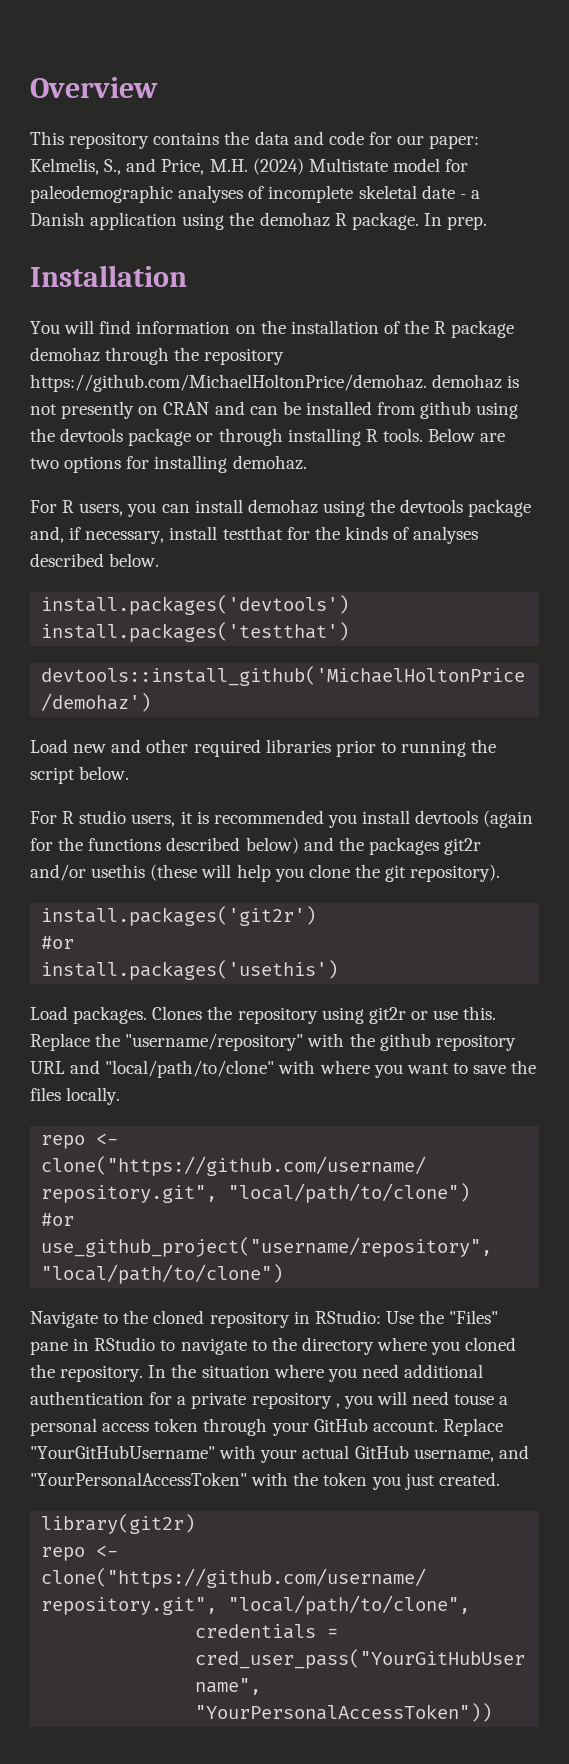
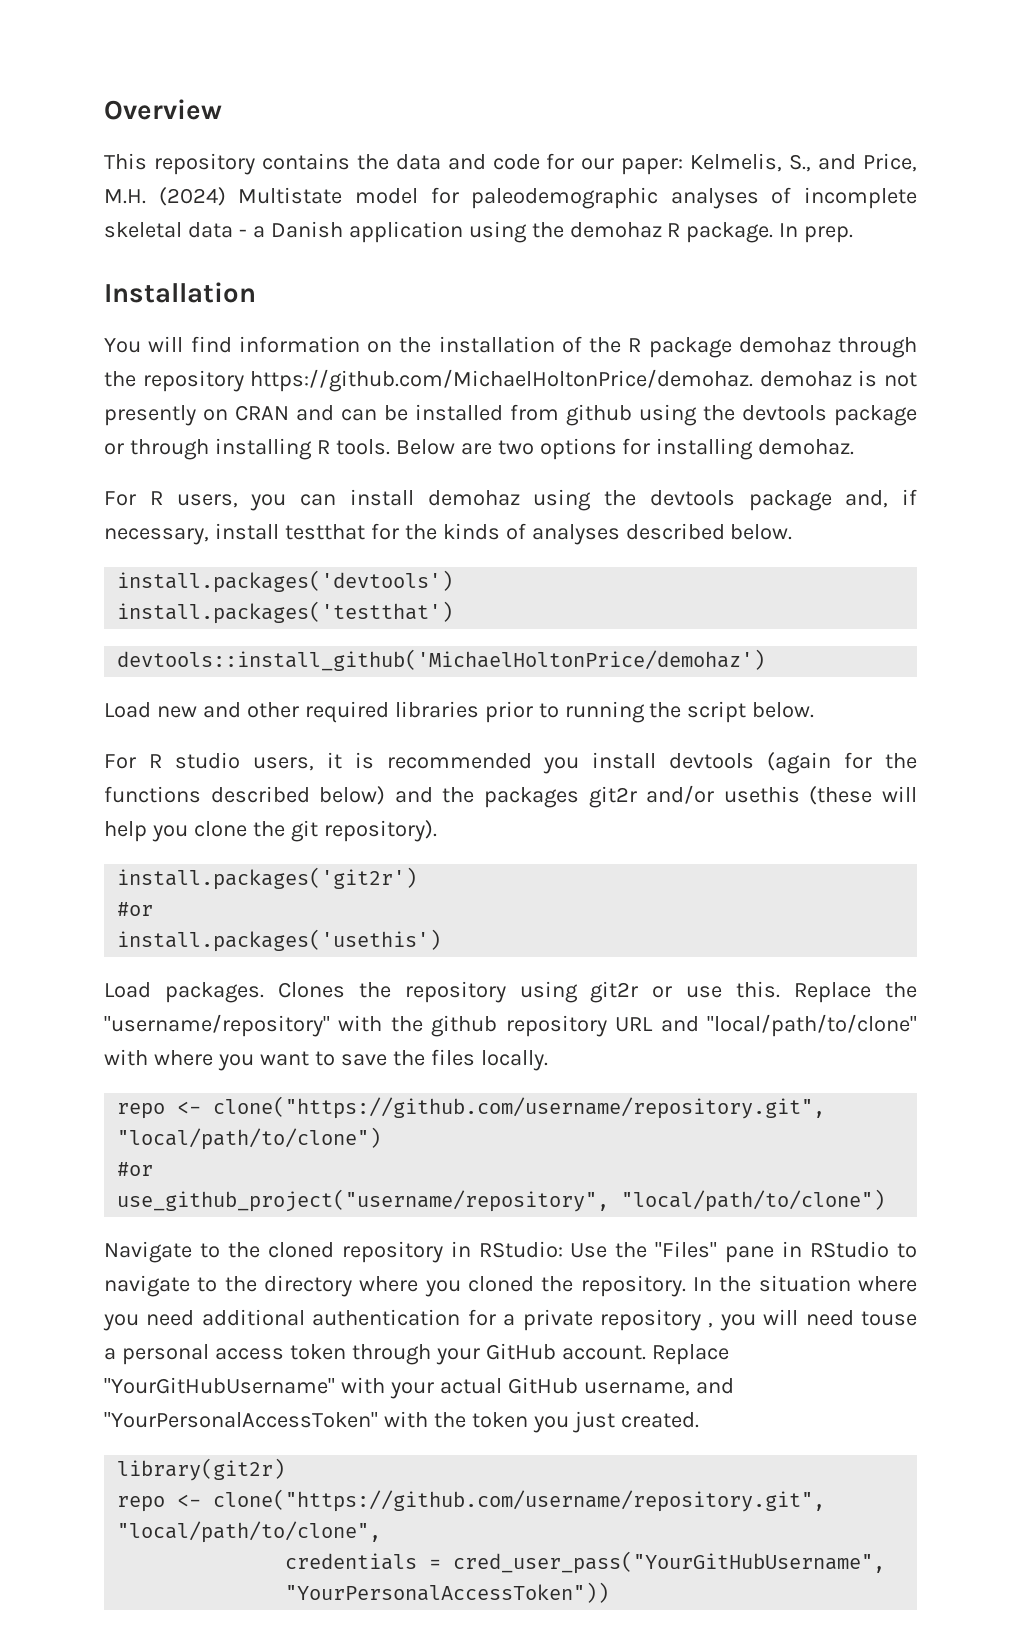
[421,185,455,199] date -> [187,222,233,238] data

